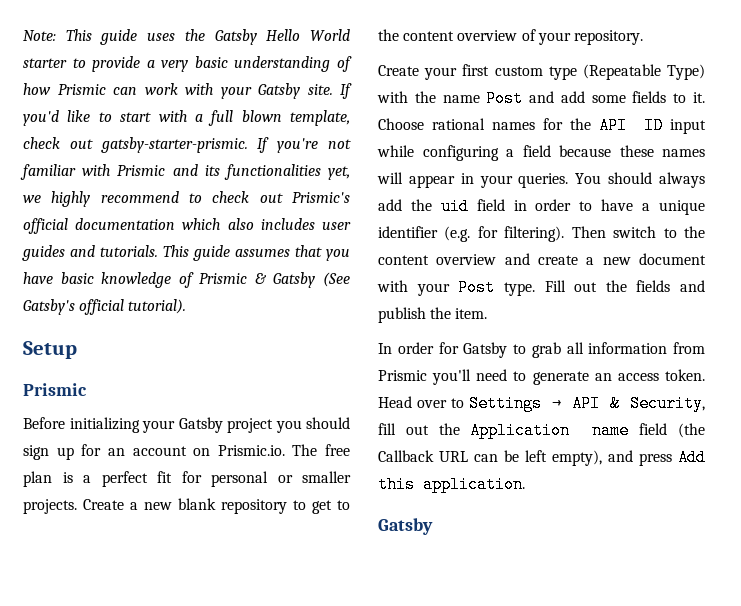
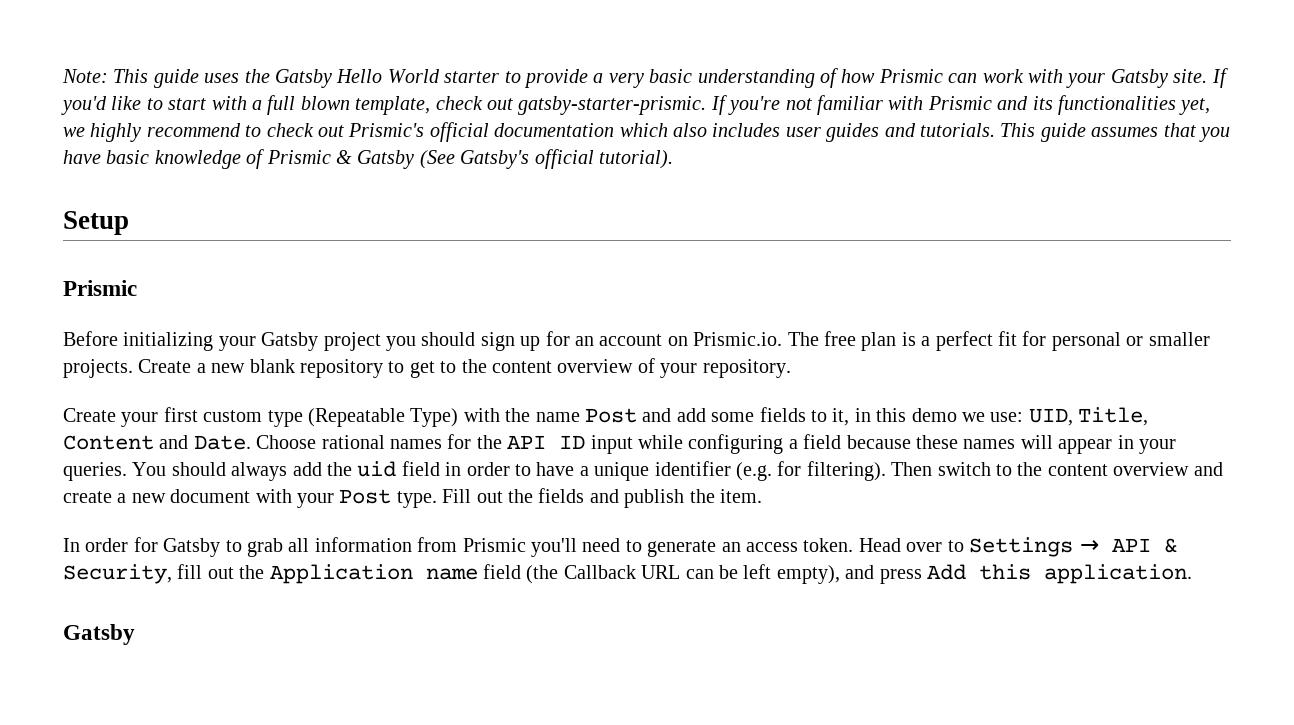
[693,92,705,103] it. -> [832,407,1149,426] [63,435,251,450] it, in this demo we use: UID, Title, Content and Date.

